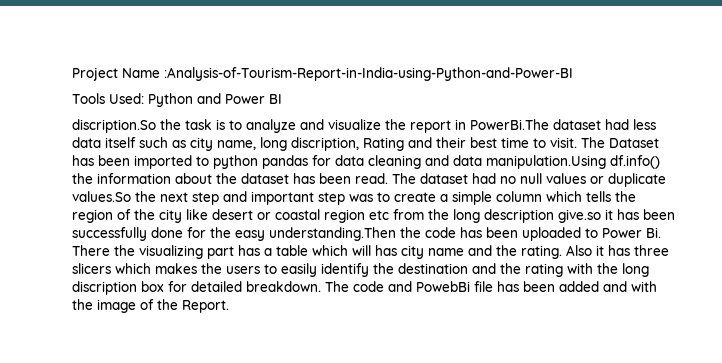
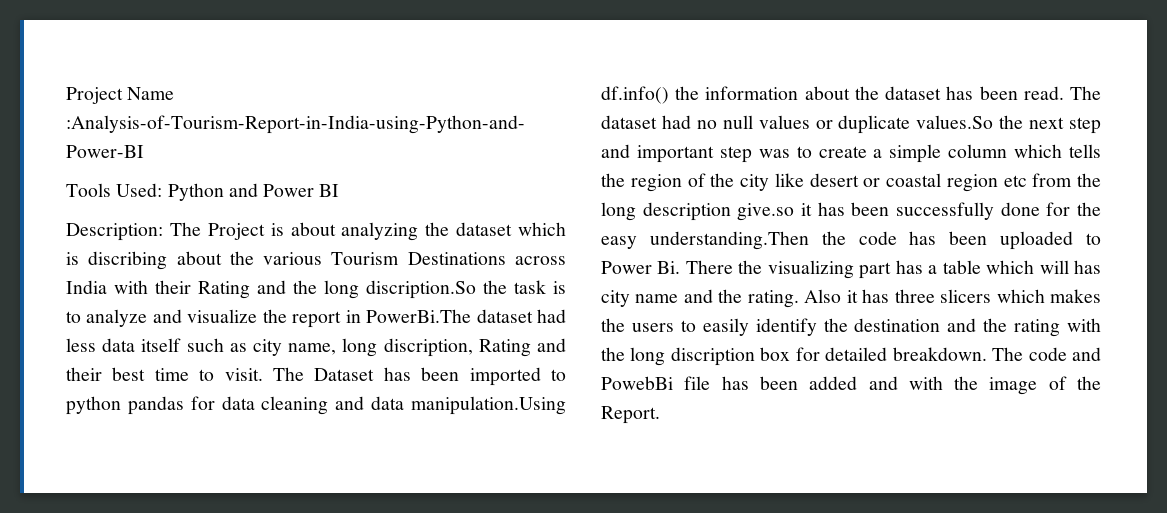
(282, 99) none -> [66,222,566,241] [66,251,566,270] [66,280,359,299] Description: The Project is about analyzing the dataset which is discribing about the various Tourism Destinations across India with their Rating and the long

